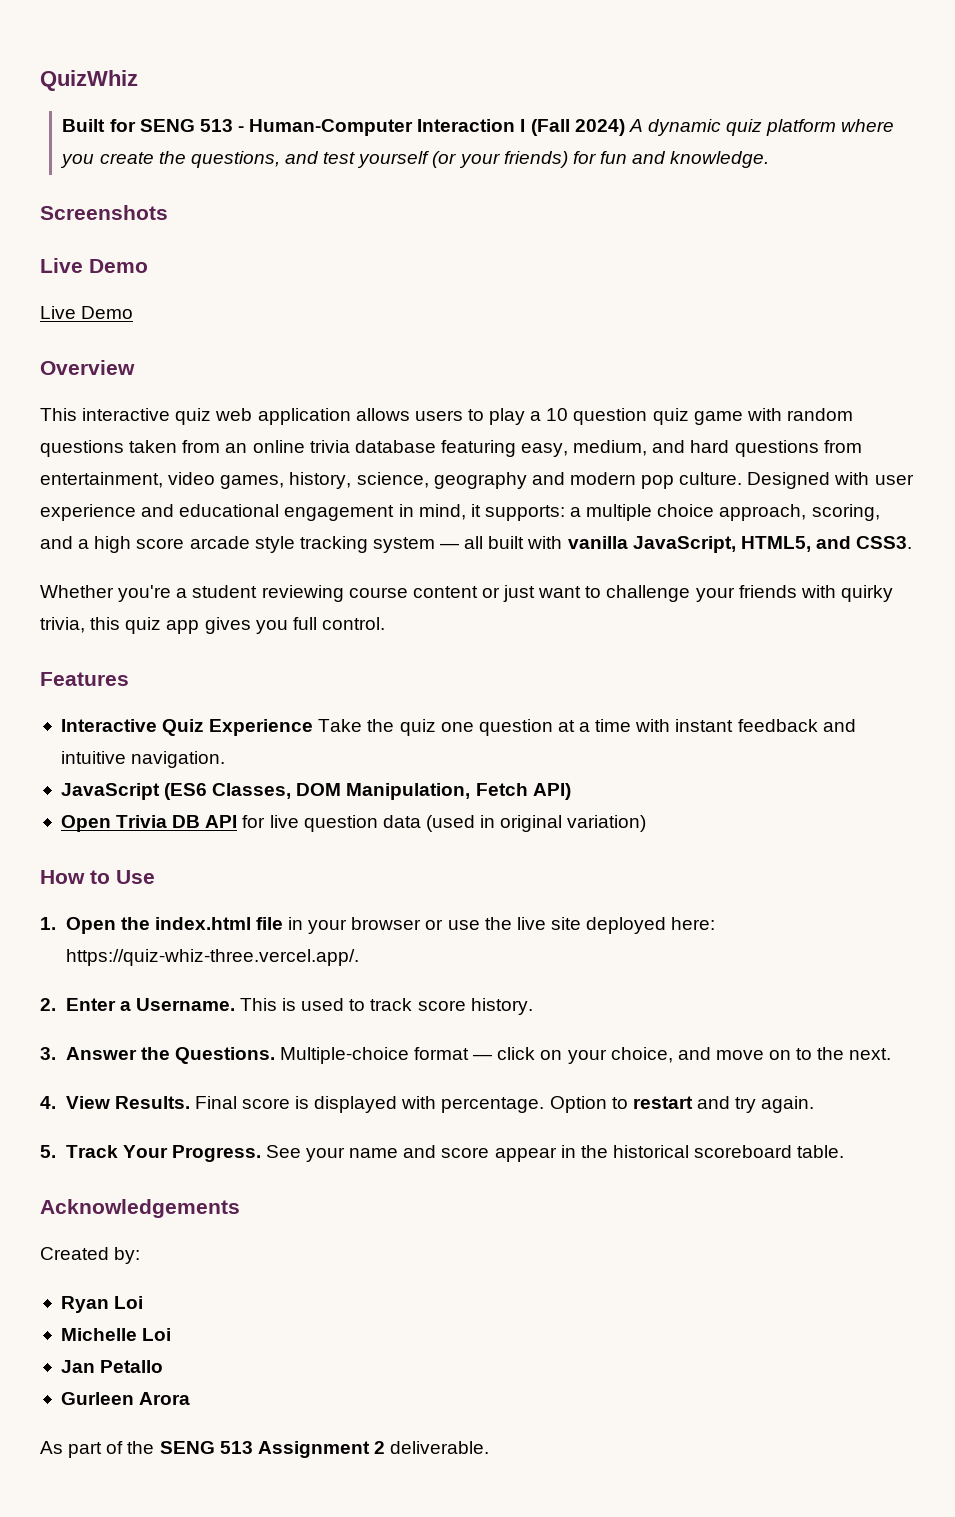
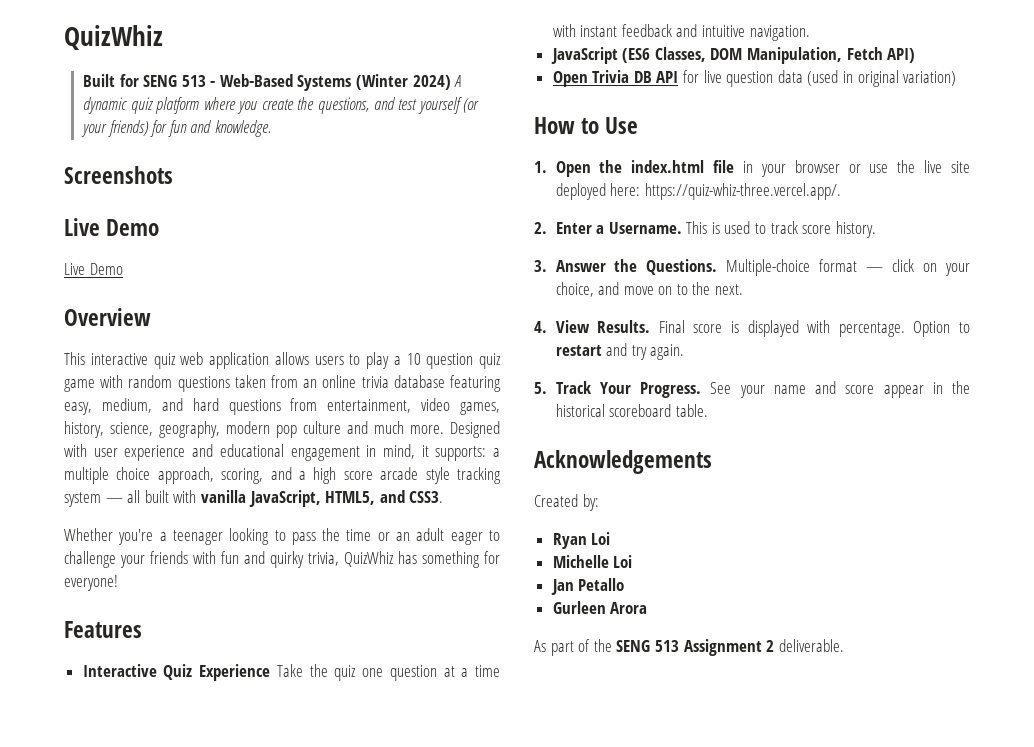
[249,119,570,136] Human-Computer Interaction I (Fall -> [219,74,409,91] Web-Based Systems (Winter
[433,472,743,489] geography and modern pop culture. -> [159,421,444,438] geography, modern pop culture and much more.
[192,585,582,602] student reviewing course content or just want -> [172,528,483,545] teenager looking to pass the time or an adult eager
[840,585,893,602] [40,617,385,634] quirky trivia, this quiz app gives you full control. -> [221,551,500,568] [64,575,118,591] fun and quirky trivia, QuizWhiz has something for everyone!

